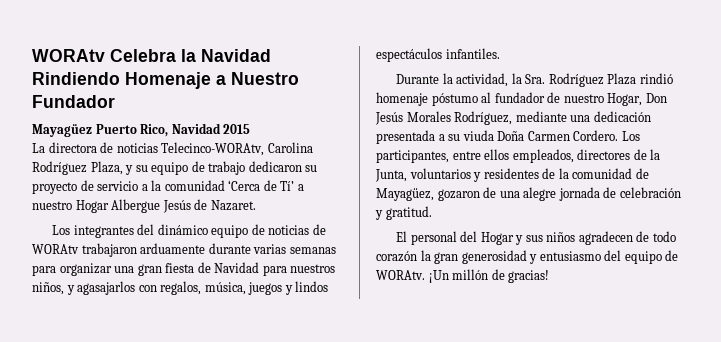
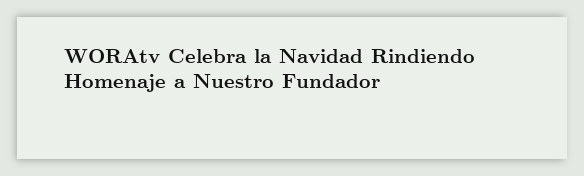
[32,123,251,137] [32,142,313,156] [32,161,318,175] [32,180,304,194] [32,199,256,213] [52,224,326,238] [32,243,336,257] [32,262,336,276] [32,281,329,295] [376,48,500,62] [396,73,673,87] [376,92,667,106] [375,111,651,125] [376,130,640,144] [376,149,661,163] [375,168,649,182] [376,187,681,201] [375,206,432,220] [396,231,676,245] [376,250,679,264] [376,269,550,283] // Mayagüez Puerto Rico, Navidad 2015 // La directora de noticias Telecinco-WORAtv, Carolina Rodríguez Plaza, y su equipo de trabajo dedicaron su proyecto de servicio a la comunidad ‘Cerca de Tí’ a nuestro Hogar Albergue Jesús de Nazaret. // Los integrantes del dinámico equipo de noticias de WORAtv trabajaron arduamente durante varias semanas para organizar una gran fiesta de Navidad para nuestros niños, y agasajarlos con regalos, música, juegos y lindos espectáculos infantiles. // Durante la actividad, la Sra. Rodríguez Plaza rindió homenaje póstumo al fundador de nuestro Hogar, Don Jesús Morales Rodríguez, mediante una dedicación presentada a su viuda Doña Carmen Cordero. Los participantes, entre ellos empleados, directores de la Junta, voluntarios y residentes de la comunidad de Mayagüez, gozaron de una alegre jornada de celebración y gratitud. // El personal del Hogar y sus niños agradecen de todo corazón la gran generosidad y entusiasmo del equipo de WORAtv. ¡Un millón de gracias! -> (380, 81) none

